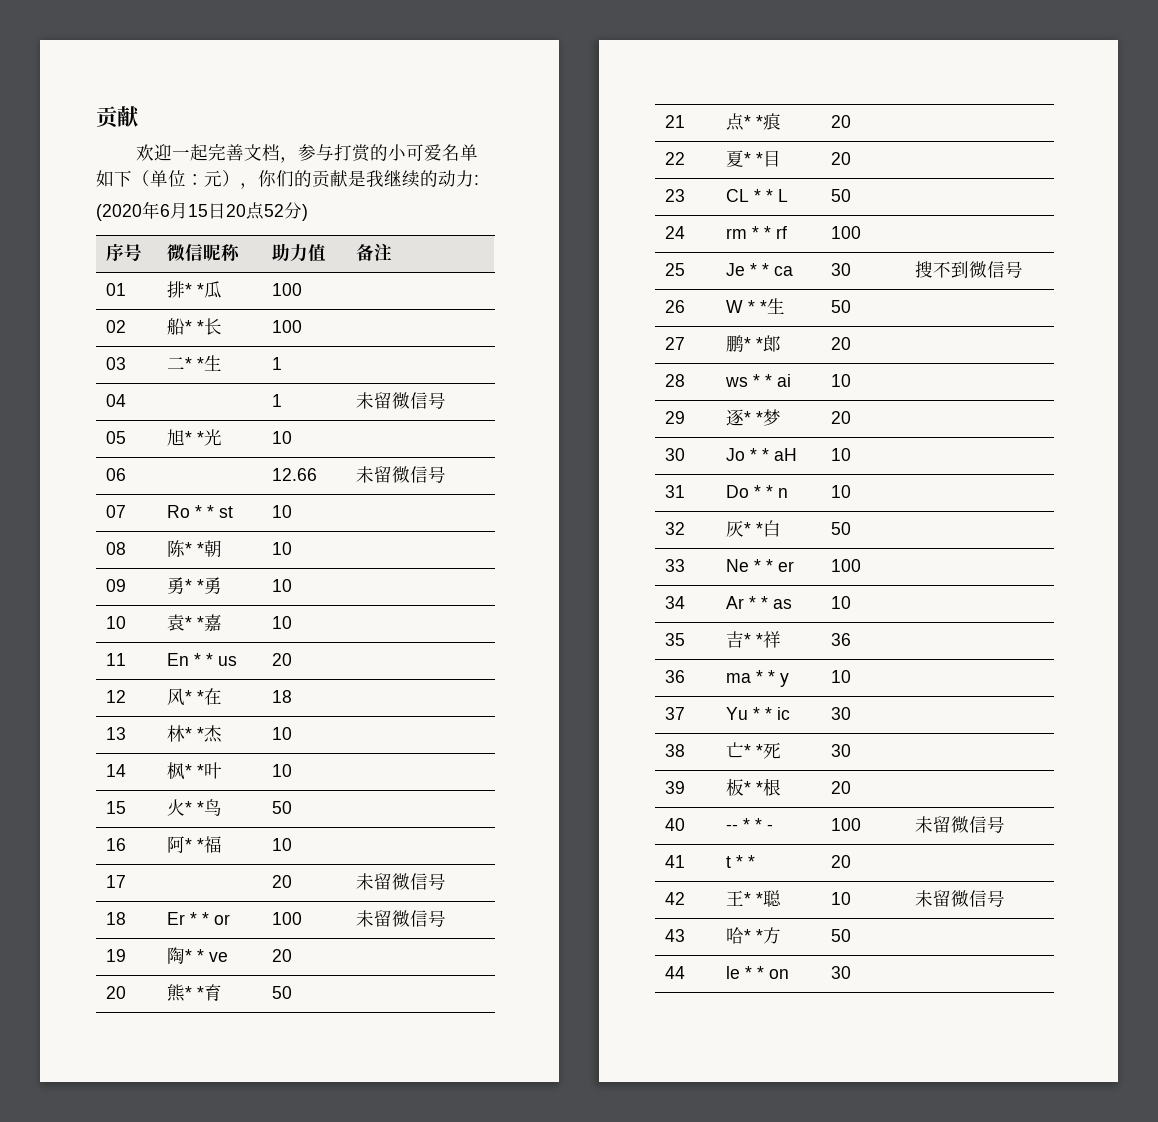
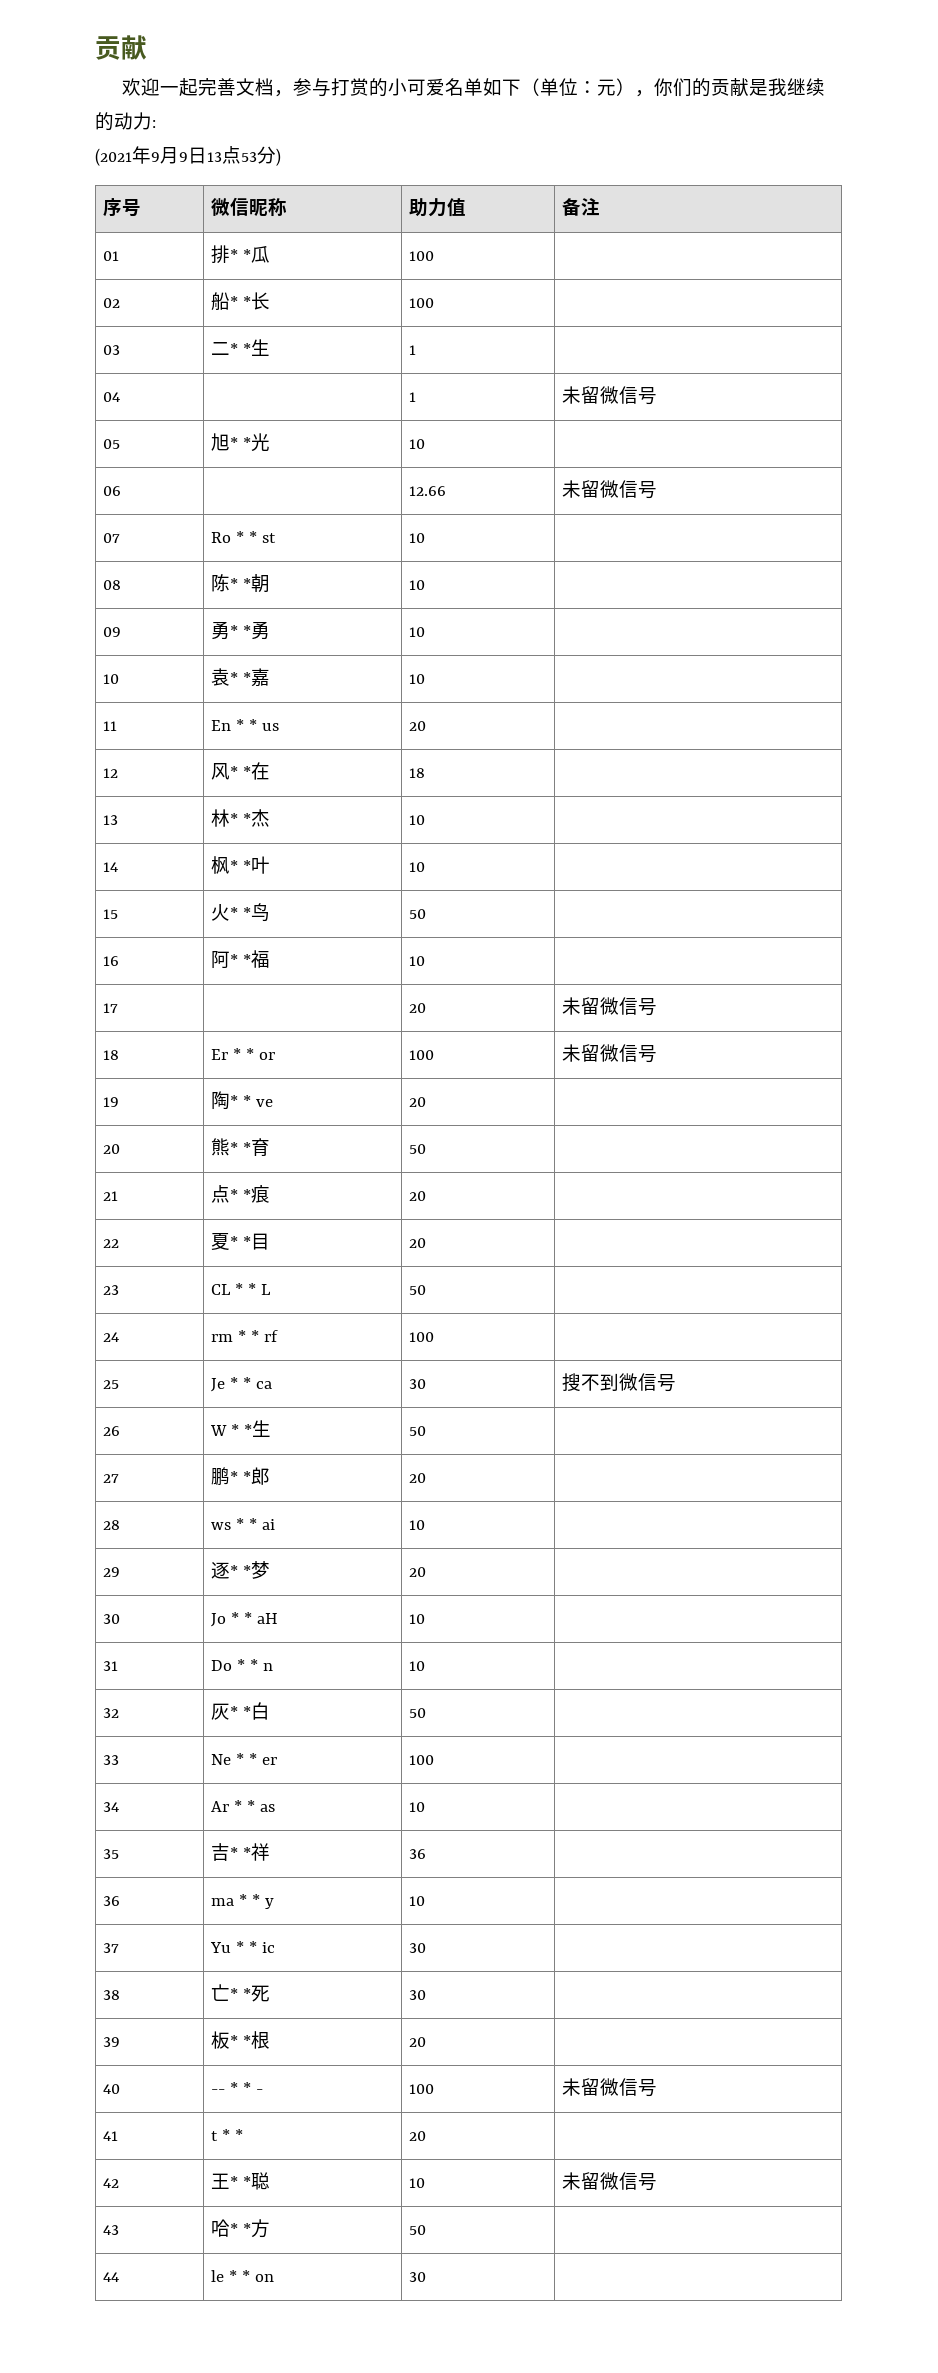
[96,201,284,221] (2020年6月15日20点52 -> [95,146,257,166] (2021年9月9日13点53

